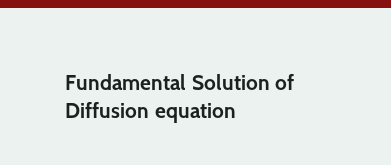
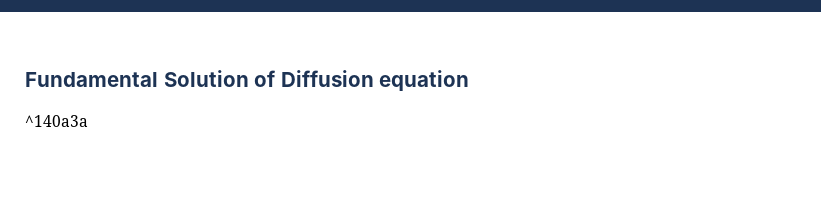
(236, 113) none -> [25,115,88,127] // ^140a3a

